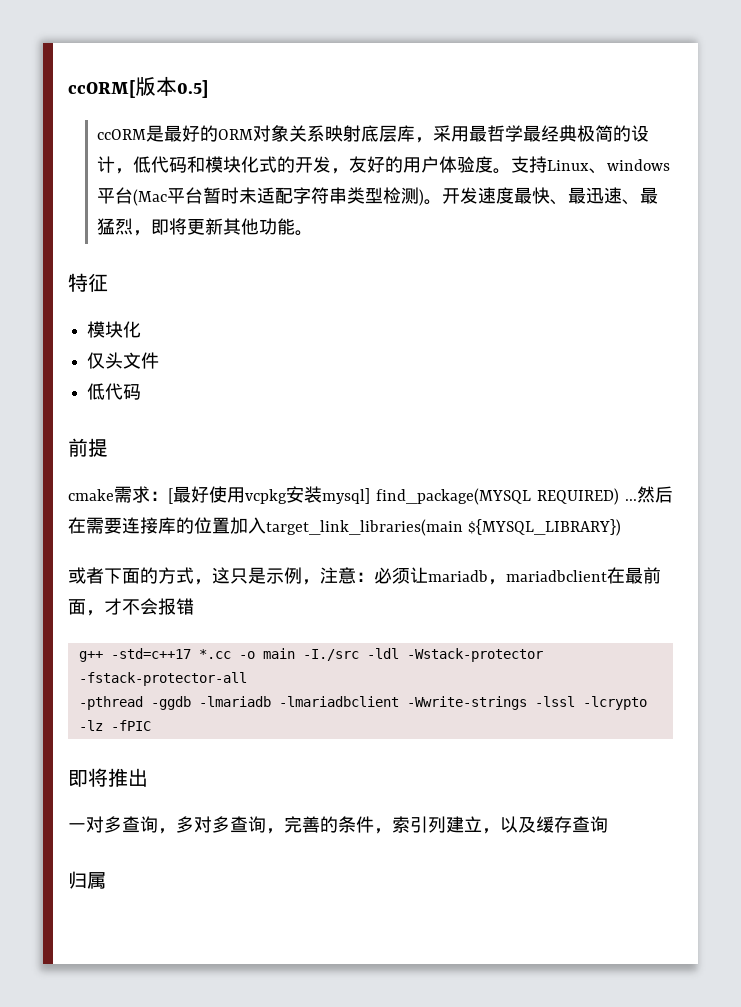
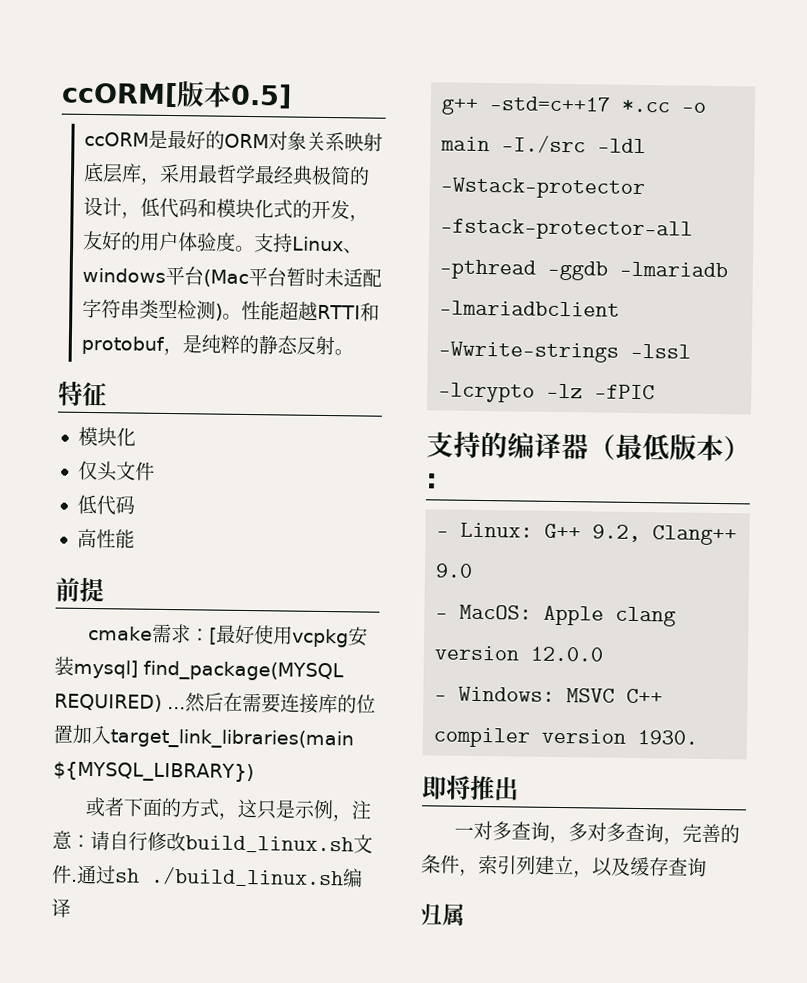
[442,187,659,205] [97,218,296,236] 开发速度最快、最迅速、最猛烈，即将更新其他功能 -> [241,300,381,322] [81,334,336,356] 性能超越RTTI和protobuf，是纯粹的静态反射
(142, 392) none -> [76,528,135,549] // 高性能
[374,567,661,585] [68,598,194,616] 必须让mariadb，mariadbclient在最前面，才不会报错 -> [90,831,373,854] [51,864,363,888] [51,898,71,918] 请自行修改build_linux.sh文件.通过sh ./build_linux.sh编译
(151, 725) none -> [426,430,751,462] [426,473,438,489] [436,522,738,546] [435,563,474,578] [435,604,677,627] [434,645,605,662] [434,686,664,704] [433,727,699,748] // 支持的编译器（最低版本）: // - Linux: G++ 9.2, Clang++ 9.0 // - MacOS: Apple clang version 12.0.0 // - Windows: MSVC C++ compiler version 1930.

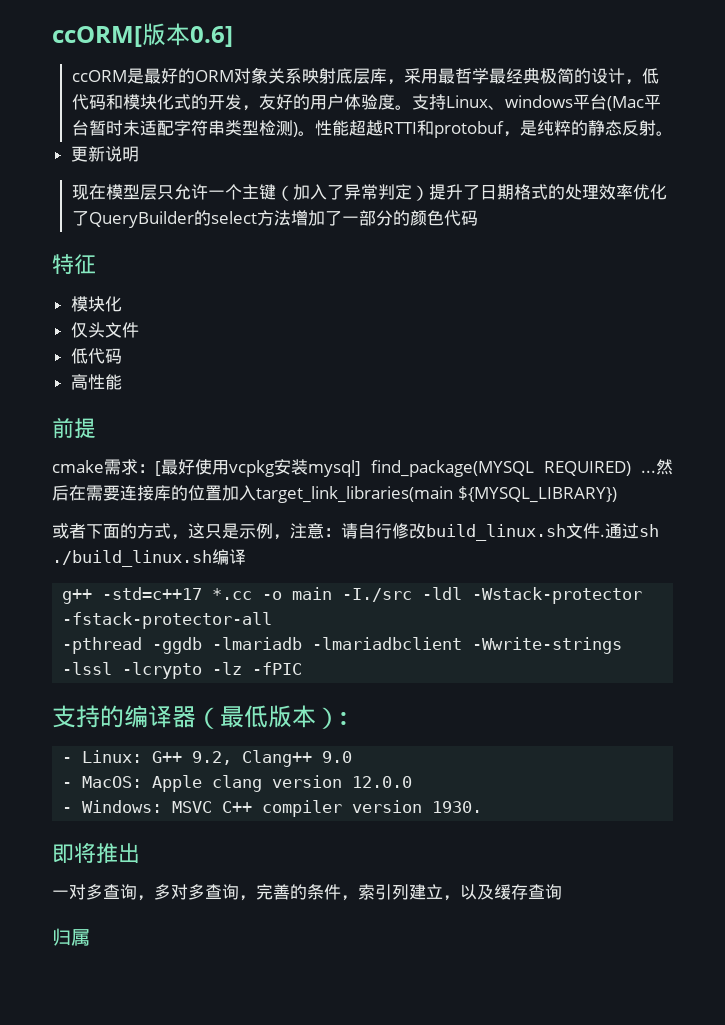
[230,83,292,109] 0.5] -> [190,26,233,47] 0.6]
(355, 352) none -> [70,146,139,162] [71,184,667,201] [71,210,478,228] // 更新说明 // 现在模型层只允许一个主键（加入了异常判定）提升了日期格式的处理效率优化了QueryBuilder的select方法增加了一部分的颜色代码

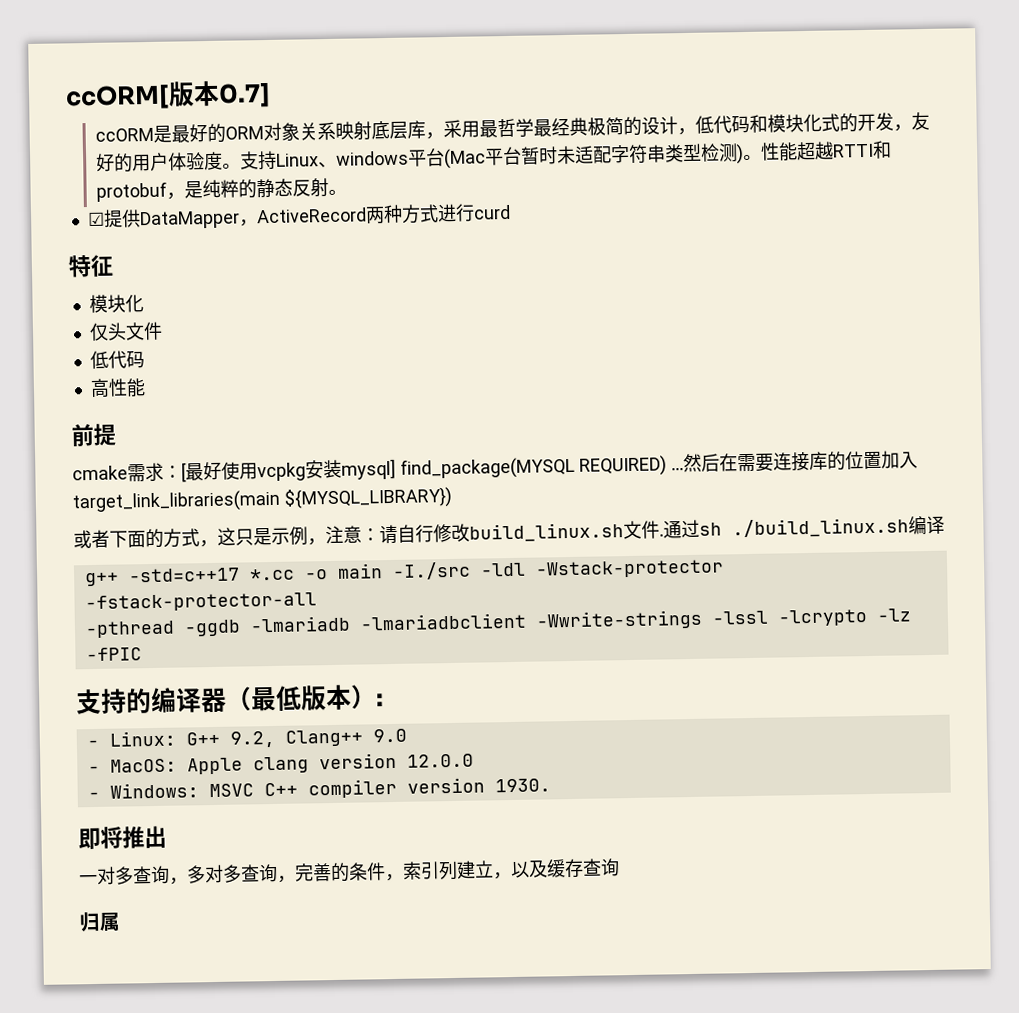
[190,26,233,47] 0.6] -> [218,81,271,108] 0.7]
[70,146,139,162] [71,184,667,201] [71,210,478,228] 更新说明 // 现在模型层只允许一个主键（加入了异常判定）提升了日期格式的处理效率优化了QueryBuilder的select方法增加了一部分的颜色代码 -> [87,203,511,230] ☑提供DataMapper，ActiveRecord两种方式进行curd

